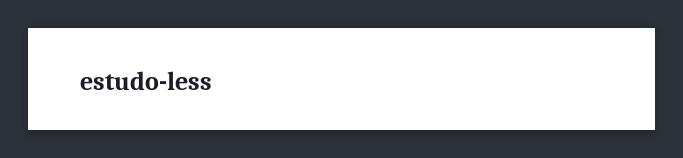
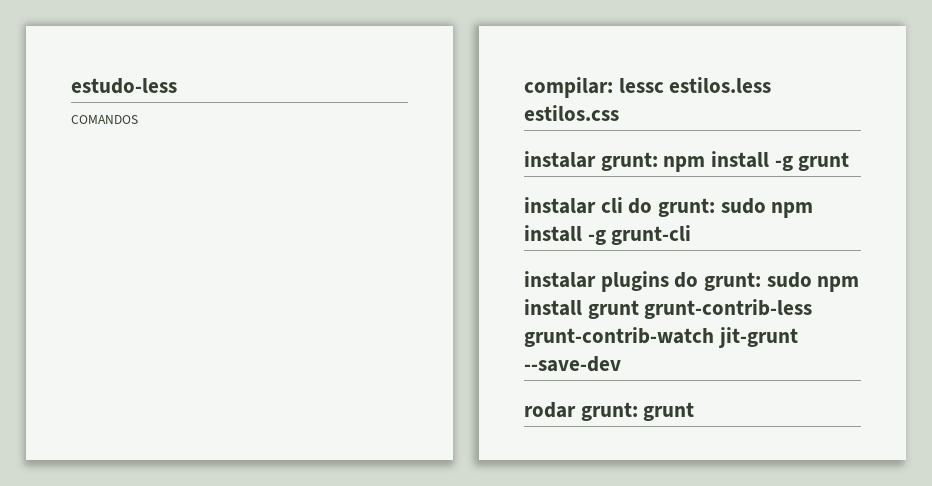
(212, 80) none -> [71,115,138,124] [524,77,772,98] [524,105,619,121] [524,151,850,172] [524,197,814,218] [524,225,692,245] [524,271,860,292] [524,299,813,319] [524,327,798,348] [524,356,621,372] [524,402,695,421] // COMANDOS // compilar: lessc estilos.less estilos.css // instalar grunt: npm install -g grunt // instalar cli do grunt: sudo npm install -g grunt-cli // instalar plugins do grunt: sudo npm install grunt grunt-contrib-less grunt-contrib-watch jit-grunt --save-dev // rodar grunt: grunt

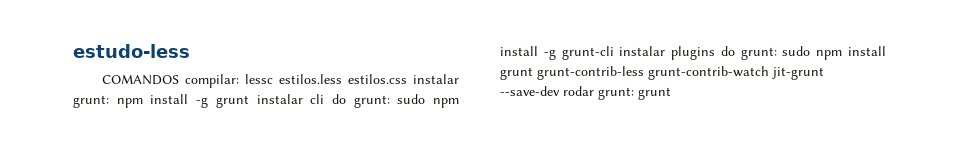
(138, 119) // -> (180, 79) none
(619, 113) // -> (408, 79) none
(850, 161) // -> (249, 101) none
(692, 235) // -> (614, 53) none
(621, 364) // -> (560, 91) none

